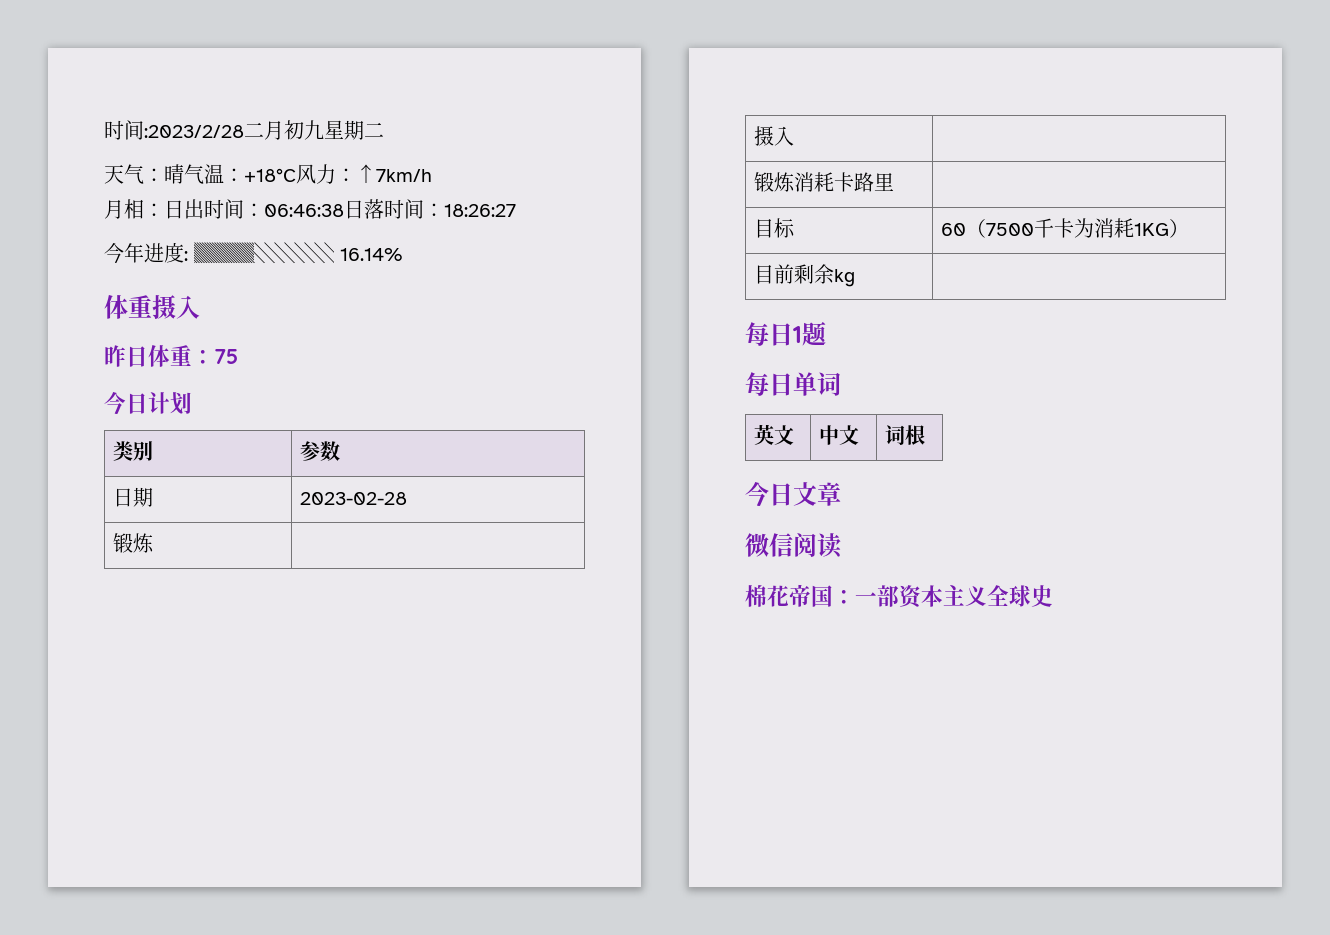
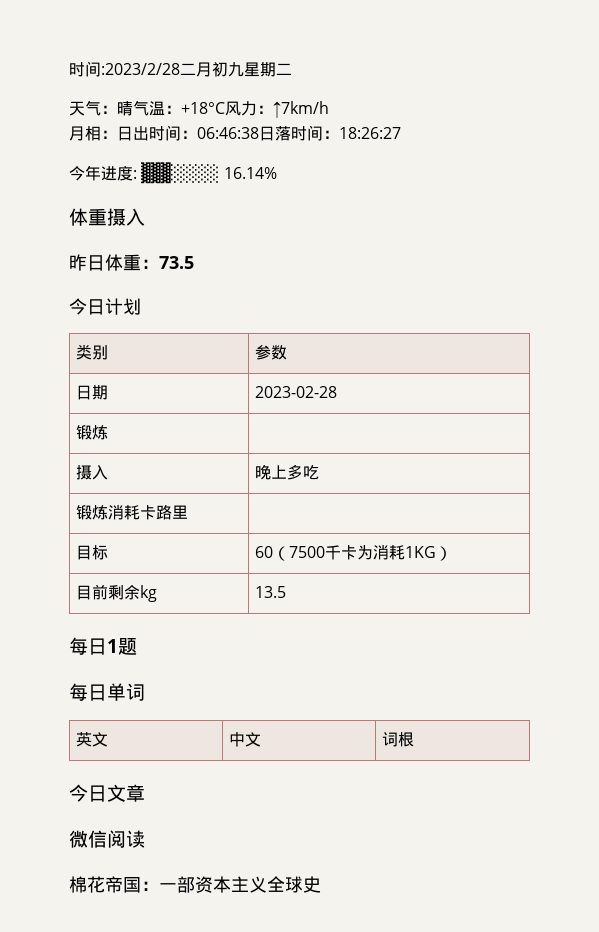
[214,349,238,364] 75 -> [159,256,194,269] 73.5
(794, 136) none -> [255,464,320,480] 晚上多吃
(855, 278) none -> [255,586,287,598] 13.5

